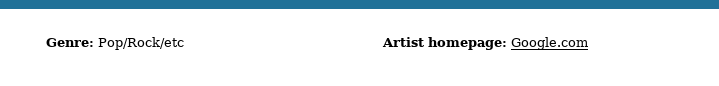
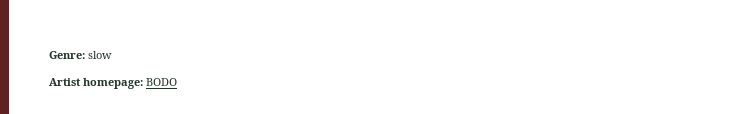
[98,37,184,50] Pop/Rock/etc -> [88,51,112,59] slow
[511,37,588,50] Google.com -> [146,78,177,86] BODO

